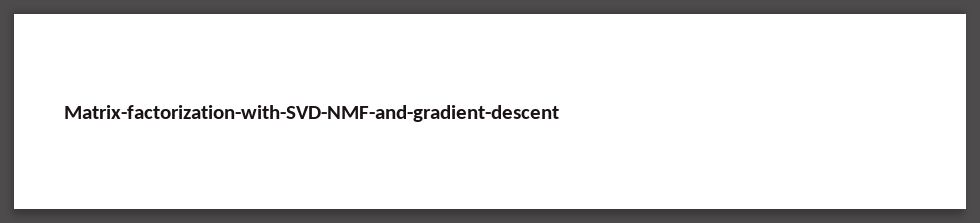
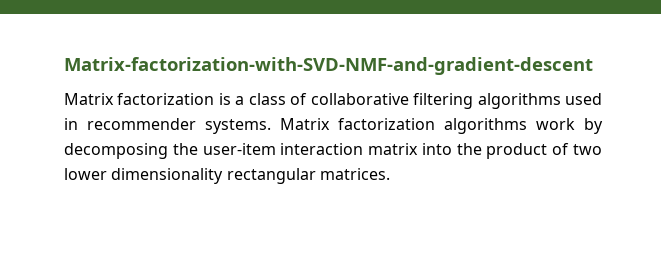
(559, 113) none -> [64,93,603,109] [64,118,603,134] [64,143,602,159] [64,168,390,184] // Matrix factorization is a class of collaborative filtering algorithms used in recommender systems. Matrix factorization algorithms work by decomposing the user-item interaction matrix into the product of two lower dimensionality rectangular matrices.

